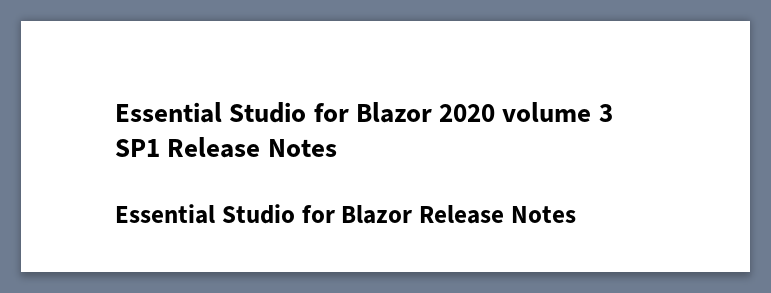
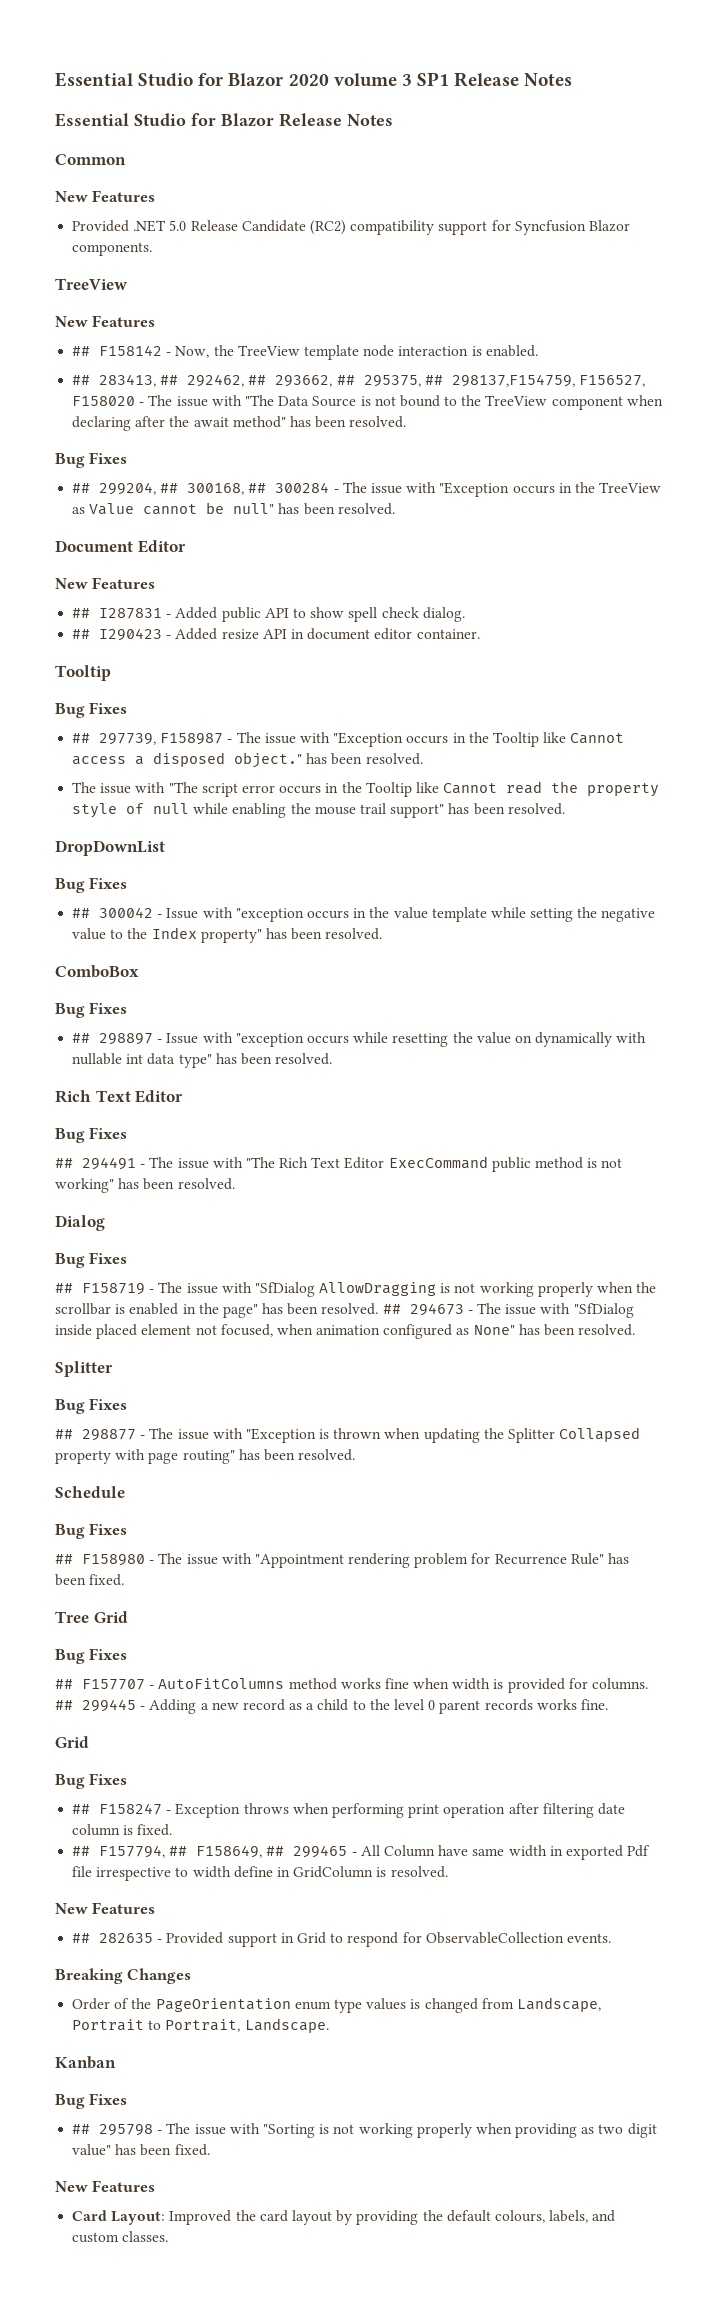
(576, 214) none -> [55,154,126,165] [55,190,156,202] [72,220,630,235] [72,242,153,256] [55,278,128,290] [55,315,156,327] [72,345,538,360] [72,374,645,387] [72,395,663,410] [72,416,407,431] [55,452,128,468] [72,482,662,497] [72,502,395,515] [55,540,186,553] [55,577,156,589] [72,607,465,622] [72,628,480,641] [55,665,111,681] [55,702,128,718] [72,732,625,747] [72,752,423,768] [72,781,660,797] [72,803,565,818] [55,840,165,856] [55,877,128,893] [72,907,656,922] [72,927,383,943] [55,965,139,978] [55,1002,128,1018] [72,1032,647,1047] [72,1053,333,1068] [55,1090,184,1103] [55,1127,128,1143] [55,1156,623,1172] [55,1178,235,1193] [55,1215,105,1231] [55,1252,128,1268] [55,1282,657,1297] [55,1303,634,1318] [55,1324,636,1339] [55,1361,113,1377] [55,1398,128,1414] [55,1427,641,1443] [55,1449,356,1464] [55,1486,125,1498] [55,1523,128,1539] [55,1553,630,1568] [55,1574,125,1586] [55,1611,128,1623] [55,1648,128,1664] [55,1678,649,1693] [55,1699,608,1714] [55,1736,89,1748] [55,1773,128,1789] [72,1803,625,1818] [72,1824,173,1836] [72,1845,651,1860] [72,1866,448,1881] [55,1902,156,1914] [72,1932,611,1947] [55,1968,192,1984] [72,1997,601,2013] [72,2018,329,2033] [55,2056,116,2069] [55,2093,128,2109] [72,2123,657,2138] [72,2144,210,2156] [55,2180,156,2192] [72,2210,616,2225] [72,2231,169,2243] // Common // New Features // Provided .NET 5.0 Release Candidate (RC2) compatibility support for Syncfusion Blazor components. // TreeView // New Features // ## F158142 - Now, the TreeView template node interaction is enabled. // ## 283413, ## 292462, ## 293662, ## 295375, ## 298137,F154759, F156527, F158020 - The issue with "The Data Source is not bound to the TreeView component when declaring after the await method" has been resolved. // Bug Fixes // ## 299204, ## 300168, ## 300284 - The issue with "Exception occurs in the TreeView as Value cannot be null" has been resolved. // Document Editor // New Features // ## I287831 - Added public API to show spell check dialog. // ## I290423 - Added resize API in document editor container. // Tooltip // Bug Fixes // ## 297739, F158987 - The issue with "Exception occurs in the Tooltip like Cannot access a disposed object." has been resolved. // The issue with "The script error occurs in the Tooltip like Cannot read the property style of null while enabling the mouse trail support" has been resolved. // DropDownList // Bug Fixes // ## 300042 - Issue with "exception occurs in the value template while setting the negative value to the Index property" has been resolved. // ComboBox // Bug Fixes // ## 298897 - Issue with "exception occurs while resetting the value on dynamically with nullable int data type" has been resolved. // Rich Text Editor // Bug Fixes // ## 294491 - The issue with "The Rich Text Editor ExecCommand public method is not working" has been resolved. // Dialog // Bug Fixes // ## F158719 - The issue with "SfDialog AllowDragging is not working properly when the scrollbar is enabled in the page" has been resolved. ## 294673 - The issue with "SfDialog inside placed element not focused, when animation configured as None" has been resolved. // Splitter // Bug Fixes // ## 298877 - The issue with "Exception is thrown when updating the Splitter Collapsed property with page routing" has been resolved. // Schedule // Bug Fixes // ## F158980 - The issue with "Appointment rendering problem for Recurrence Rule" has been fixed. // Tree Grid // Bug Fixes // ## F157707 - AutoFitColumns method works fine when width is provided for columns. ## 299445 - Adding a new record as a child to the level 0 parent records works fine. // Grid // Bug Fixes // ## F158247 - Exception throws when performing print operation after filtering date column is fixed. // ## F157794, ## F158649, ## 299465 - All Column have same width in exported Pdf file irrespective to width define in GridColumn is resolved. // New Features // ## 282635 - Provided support in Grid to respond for ObservableCollection events. // Breaking Changes // Order of the PageOrientation enum type values is changed from Landscape, Portrait to Portrait, Landscape. // Kanban // Bug Fixes // ## 295798 - The issue with "Sorting is not working properly when providing as two digit value" has been fixed. // New Features // Card Layout: Improved the card layout by providing the default colours, labels, and custom classes.

